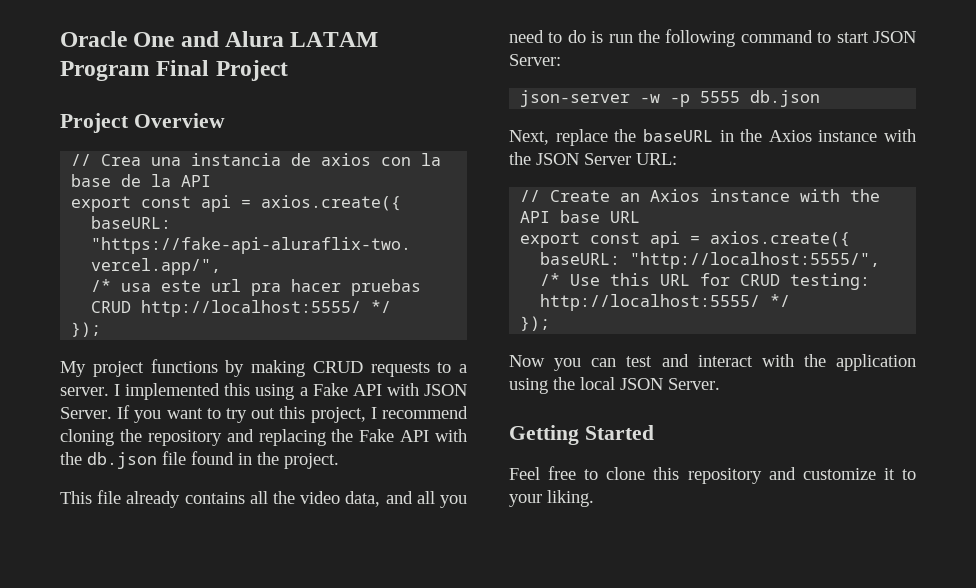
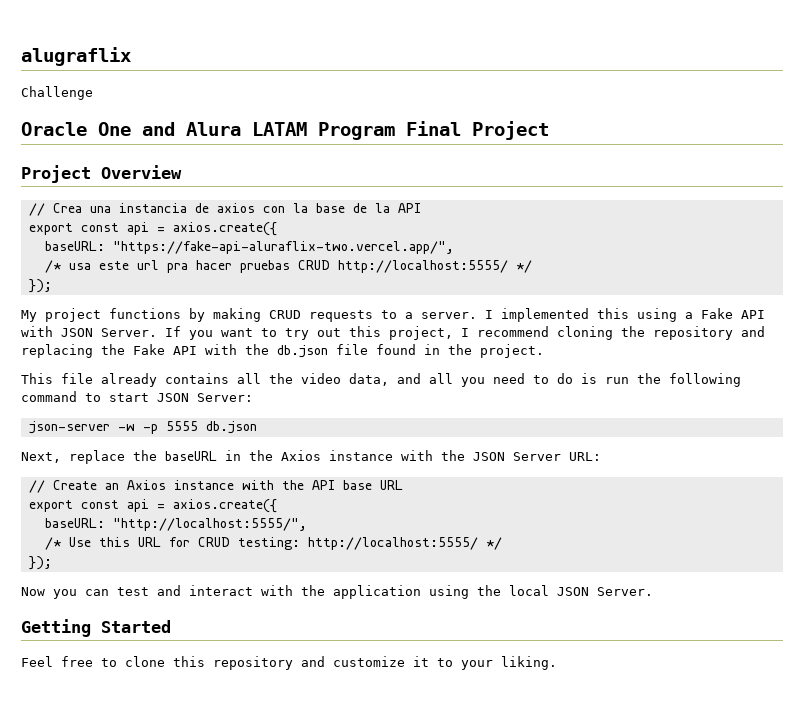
(60, 39) none -> [21,47,131,66] [21,86,93,100] alugraflix // Challenge //

